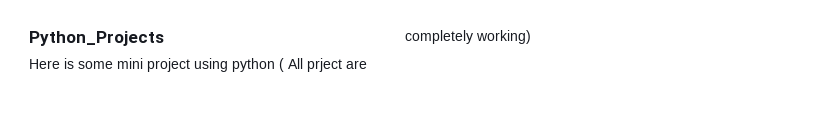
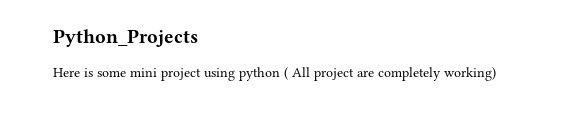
[307,58,342,72] prject -> [314,68,354,81] project

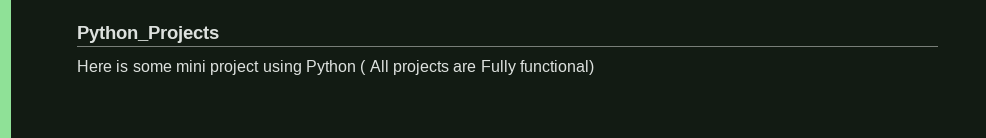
[239,67,280,81] python -> [305,60,356,75] Python
[314,67,496,81] project are completely working) -> [392,60,594,75] projects are Fully functional)

